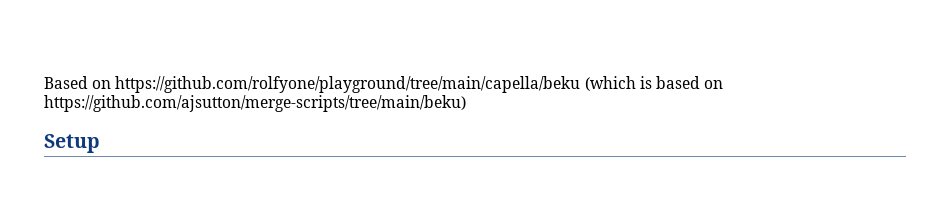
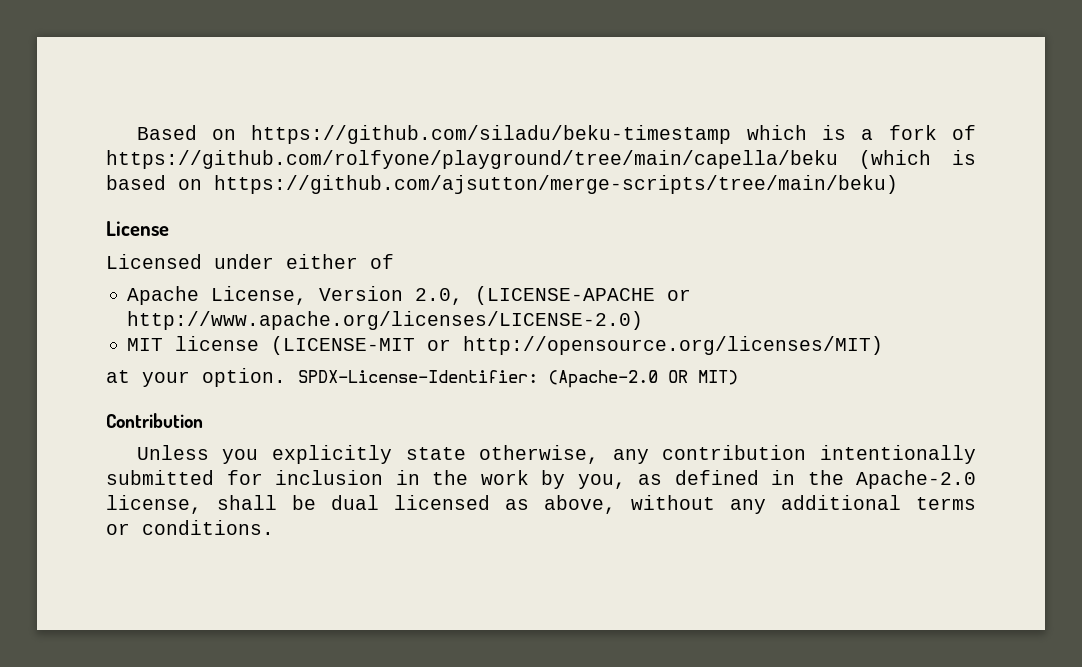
(112, 84) none -> [251,125,976,144] https://github.com/siladu/beku-timestamp which is a fork of
[44,134,100,153] Setup -> [106,221,169,236] [106,254,394,269] [127,286,692,305] [127,311,644,330] [127,336,884,355] [106,368,738,388] [106,413,203,428] [136,445,976,464] [106,470,976,489] [106,495,976,514] [106,520,274,535] License // Licensed under either of // Apache License, Version 2.0, (LICENSE-APACHE or http://www.apache.org/licenses/LICENSE-2.0) // MIT license (LICENSE-MIT or http://opensource.org/licenses/MIT) // at your option. SPDX-License-Identifier: (Apache-2.0 OR MIT) // Contribution // Unless you explicitly state otherwise, any contribution intentionally submitted for inclusion in the work by you, as defined in the Apache-2.0 license, shall be dual licensed as above, without any additional terms or conditions.

